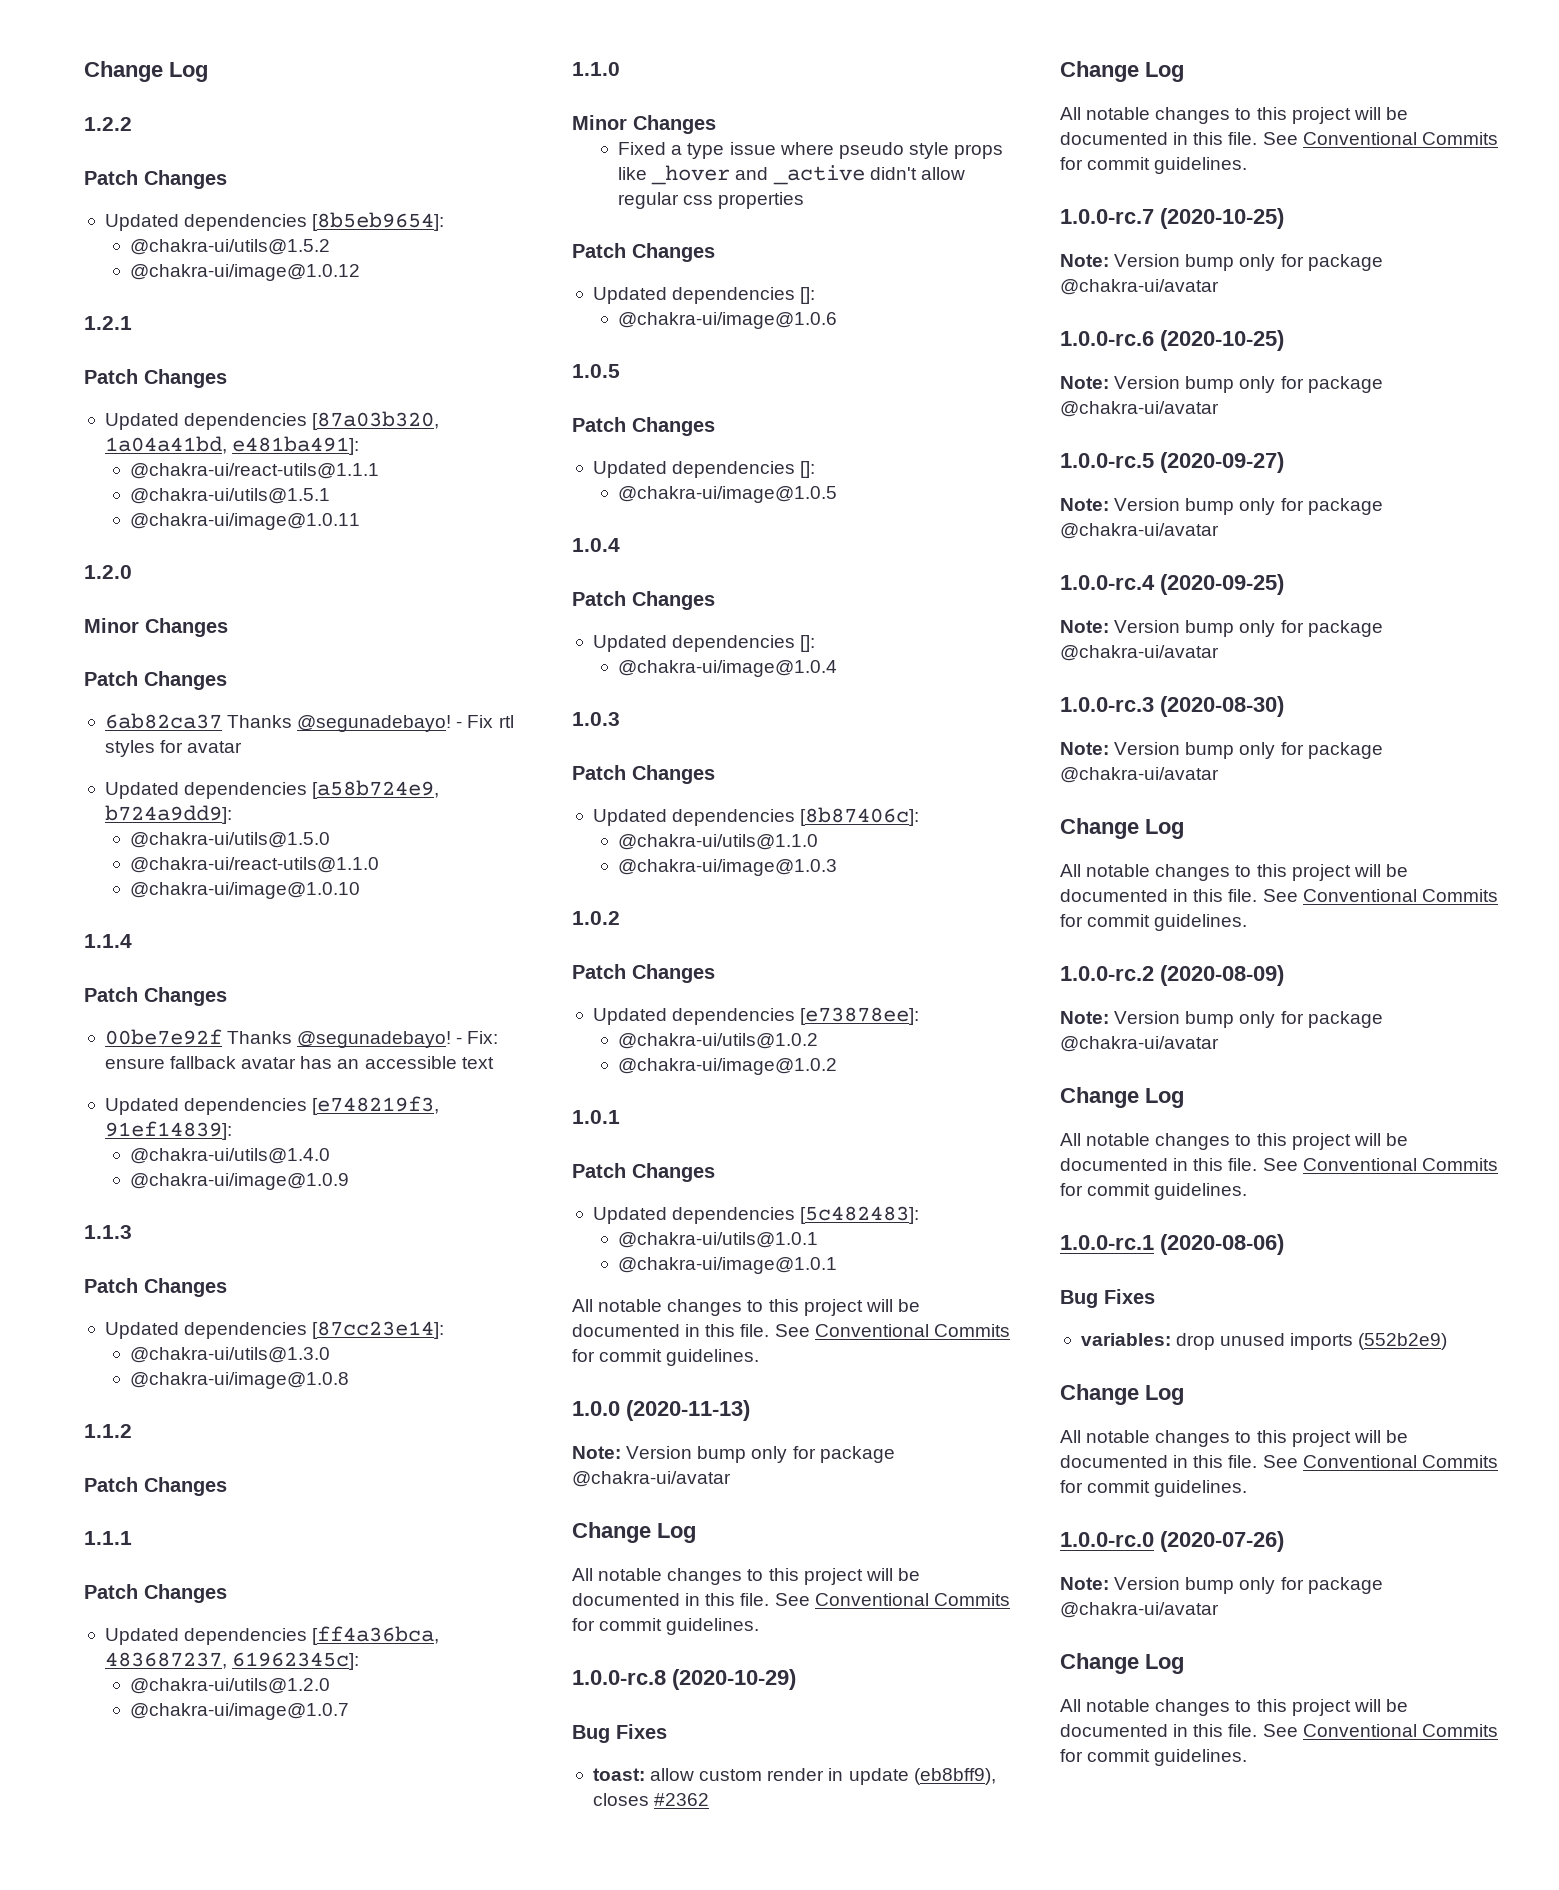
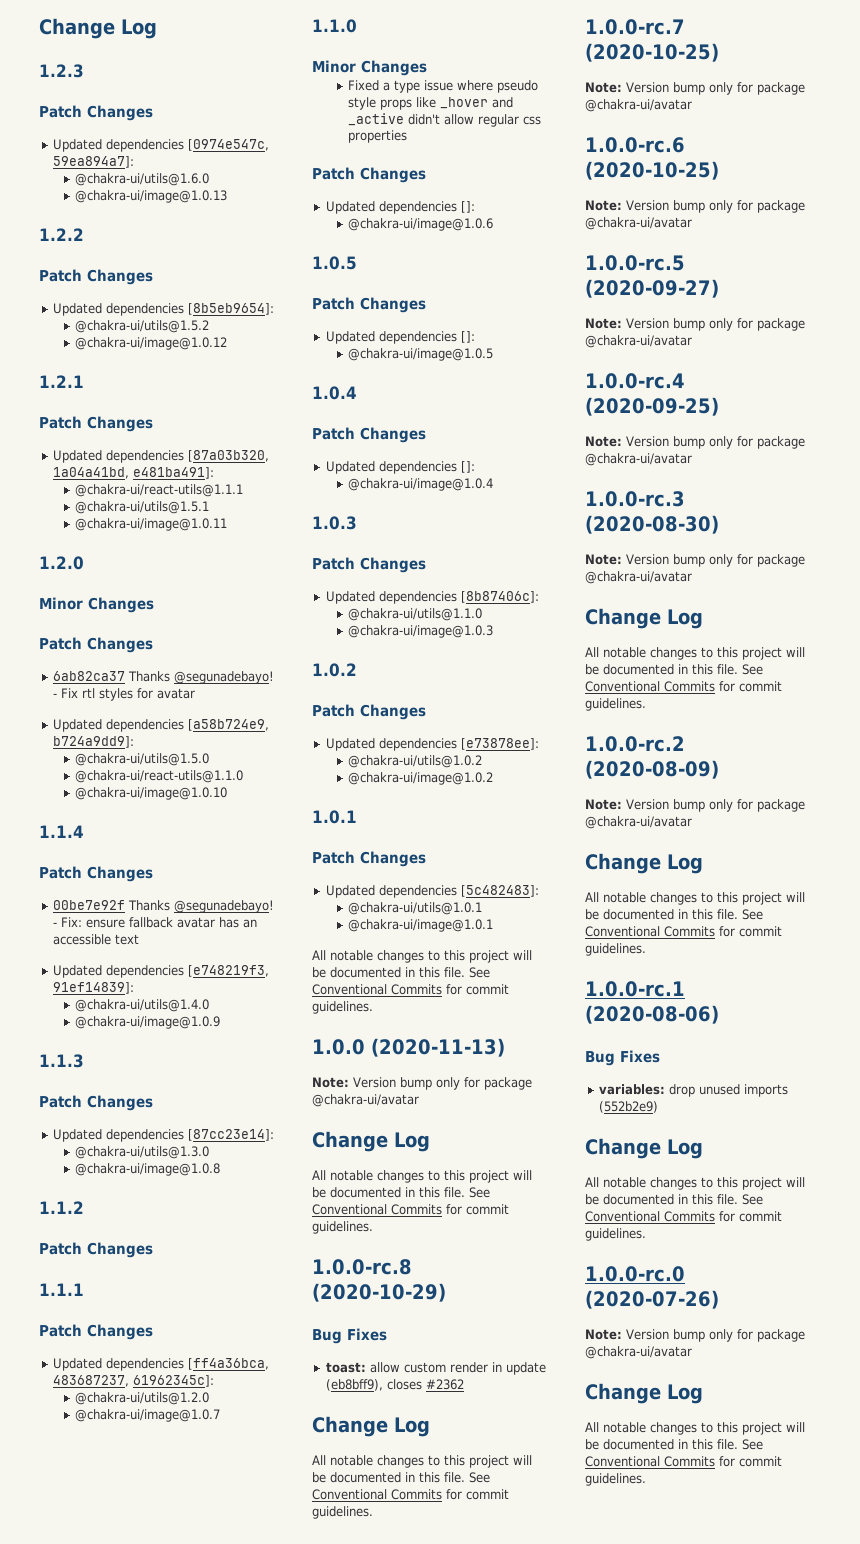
[84,61,208,82] Change Log -> [39,18,157,39] [39,64,84,78] [39,105,153,121] [52,139,269,152] [52,156,134,168] [75,173,210,186] [75,190,228,203] Change Log // 1.2.3 // Patch Changes // Updated dependencies [0974e547c, 59ea894a7]: // @chakra-ui/utils@1.6.0 // @chakra-ui/image@1.0.13

